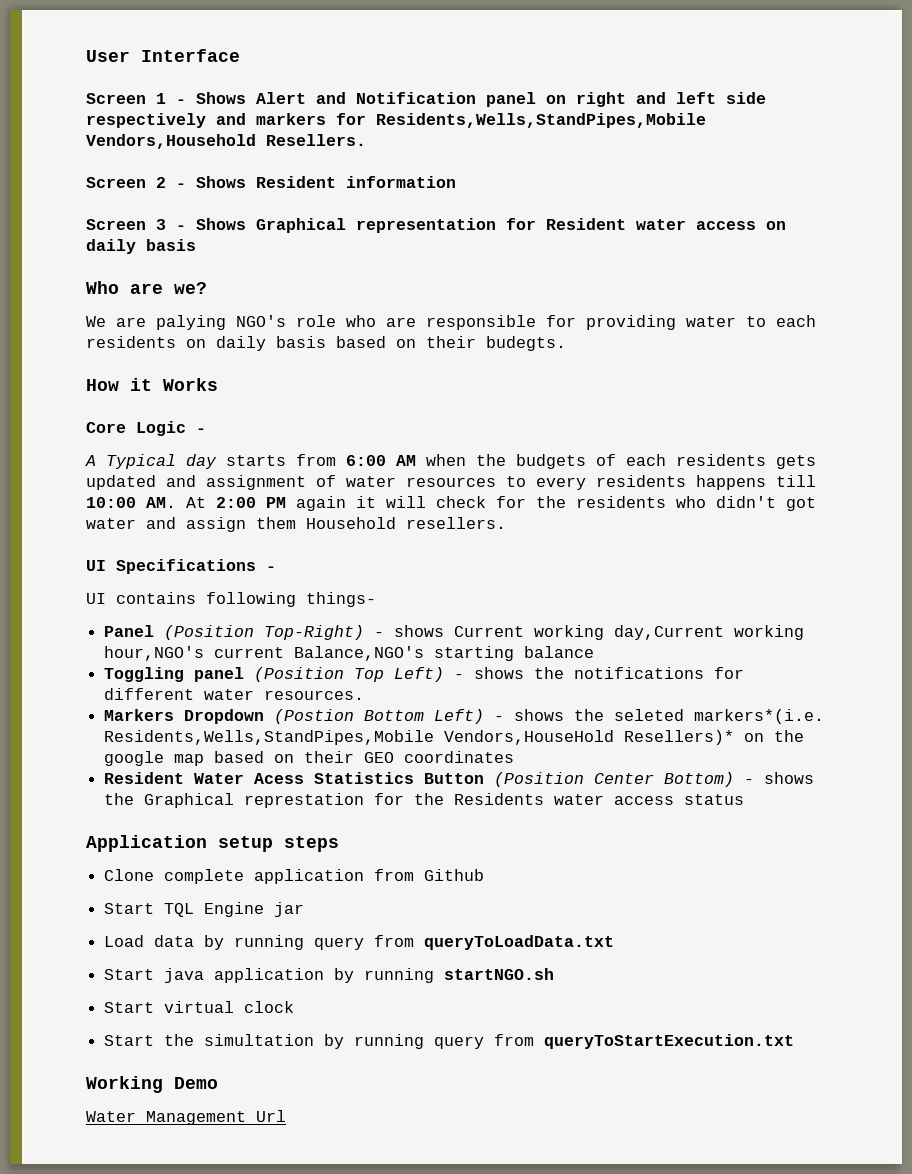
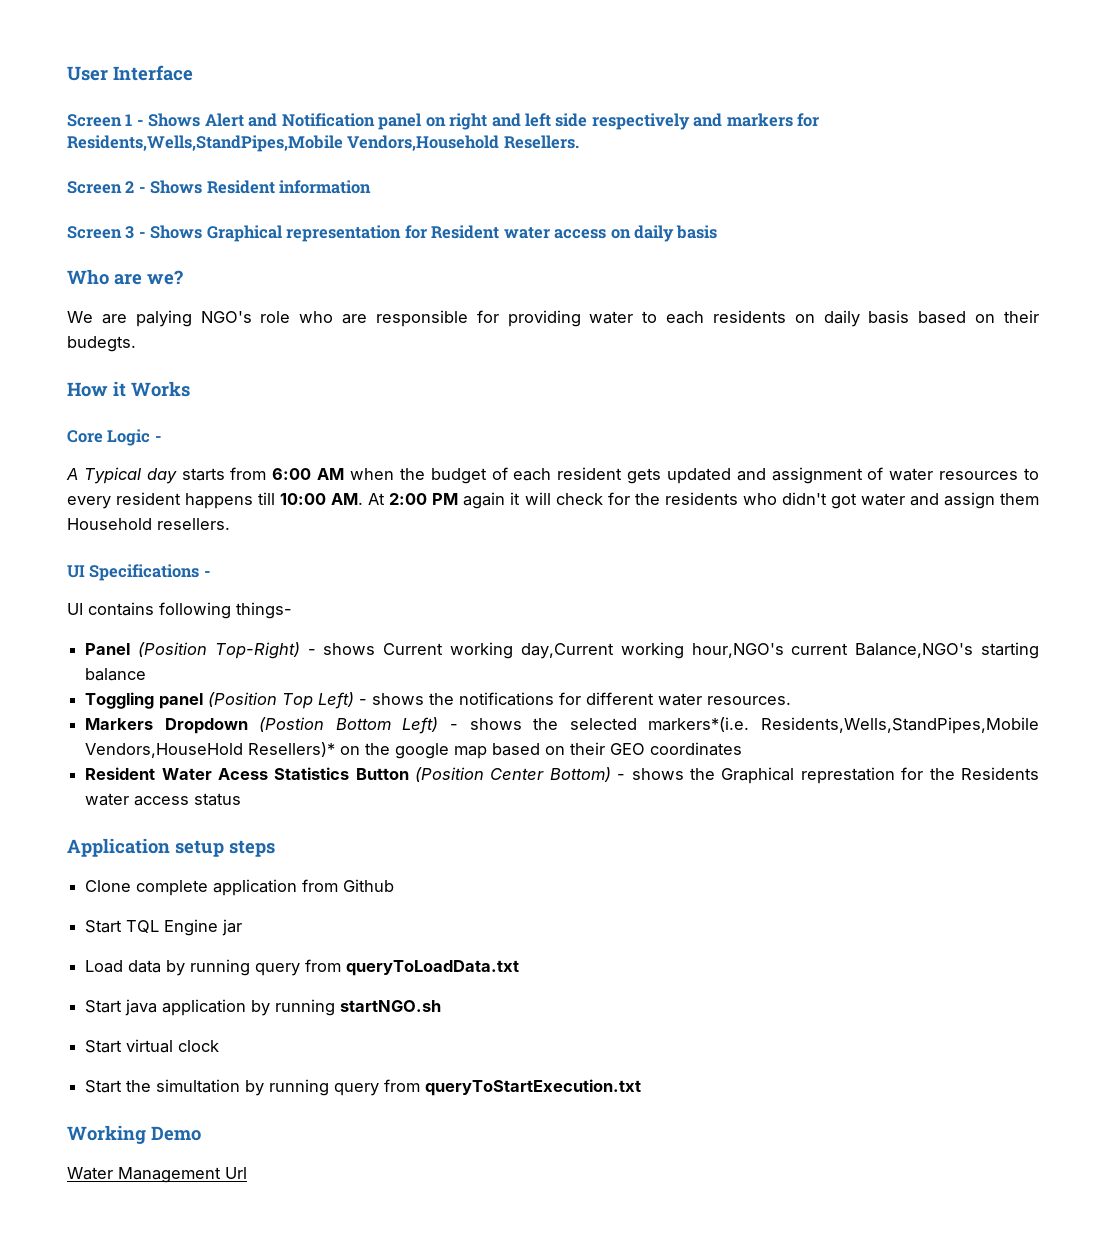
[516,454,586,469] budgets -> [430,468,487,484] budget
[676,454,766,466] residents -> [557,467,623,480] resident
[596,475,686,487] residents -> [116,492,182,505] resident
[614,709,685,721] seleted -> [569,718,637,730] selected

